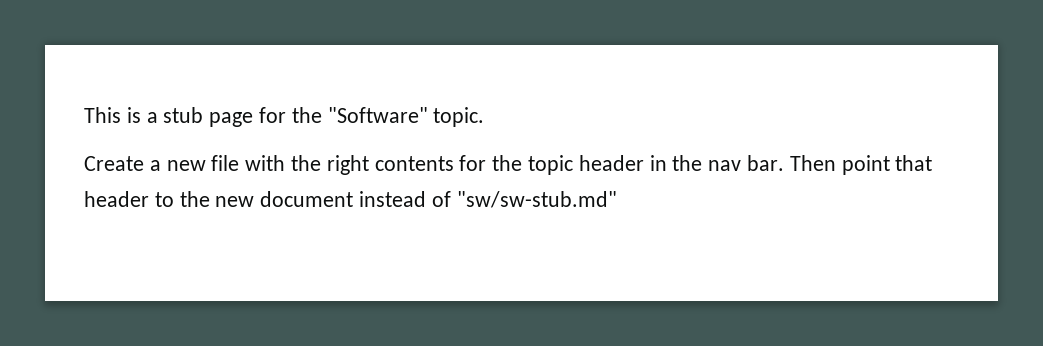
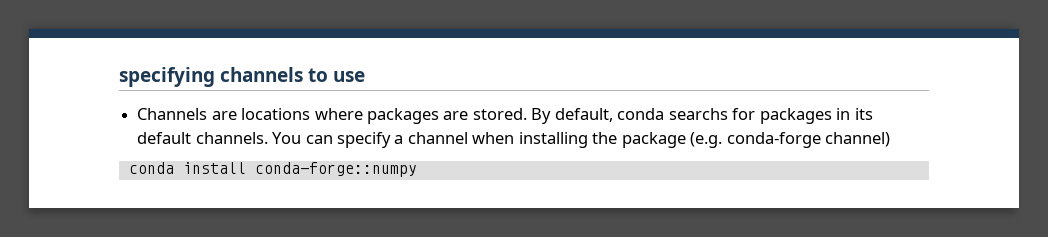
[84,107,485,127] [84,155,933,175] [84,191,617,208] This is a stub page for the "Software" topic. // Create a new file with the right contents for the topic header in the nav bar. Then point that header to the new document instead of "sw/sw-stub.md" -> [119,67,366,87] [137,108,873,124] [137,132,891,148] [128,162,417,177] specifying channels to use // Channels are locations where packages are stored. By default, conda searchs for packages in its default channels. You can specify a channel when installing the package (e.g. conda-forge channel) // conda install conda-forge::numpy

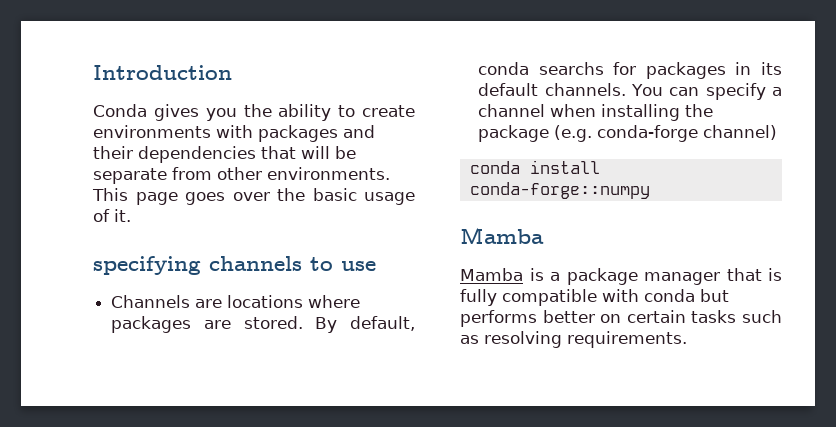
(119, 77) none -> [93,65,232,80] [93,104,416,121] [93,125,375,142] [93,146,356,163] [93,167,390,184] [92,188,415,205] [93,209,131,222] Introduction // Conda gives you the ability to create environments with packages and their dependencies that will be separate from other environments. This page goes over the basic usage of it. //
(417, 169) none -> [460,227,544,244] [460,268,782,285] [460,289,729,306] [460,310,782,327] [460,331,687,348] // Mamba // Mamba is a package manager that is fully compatible with conda but performs better on certain tasks such as resolving requirements.

